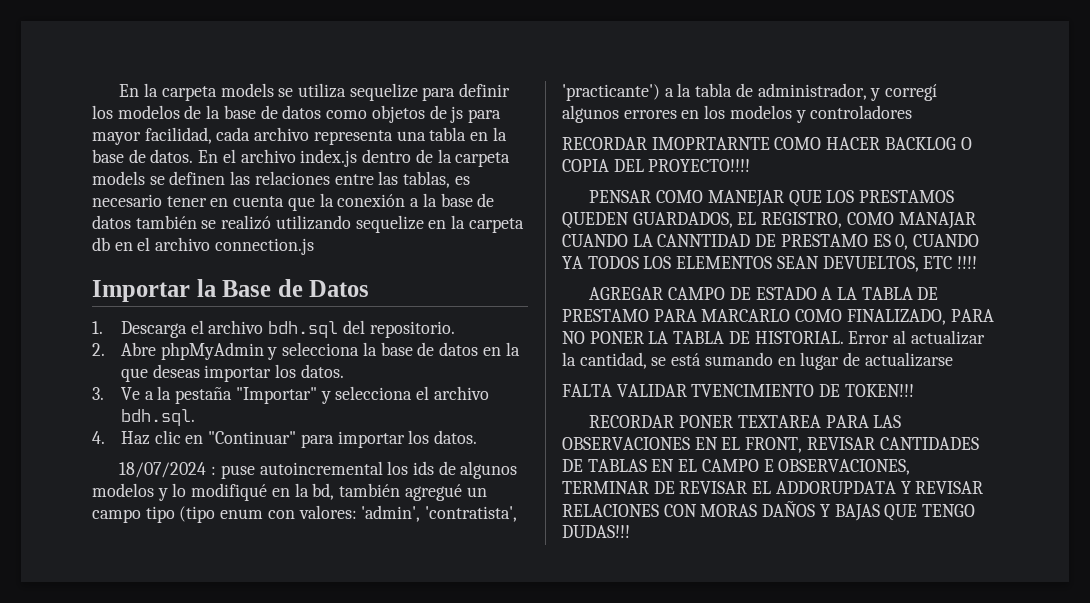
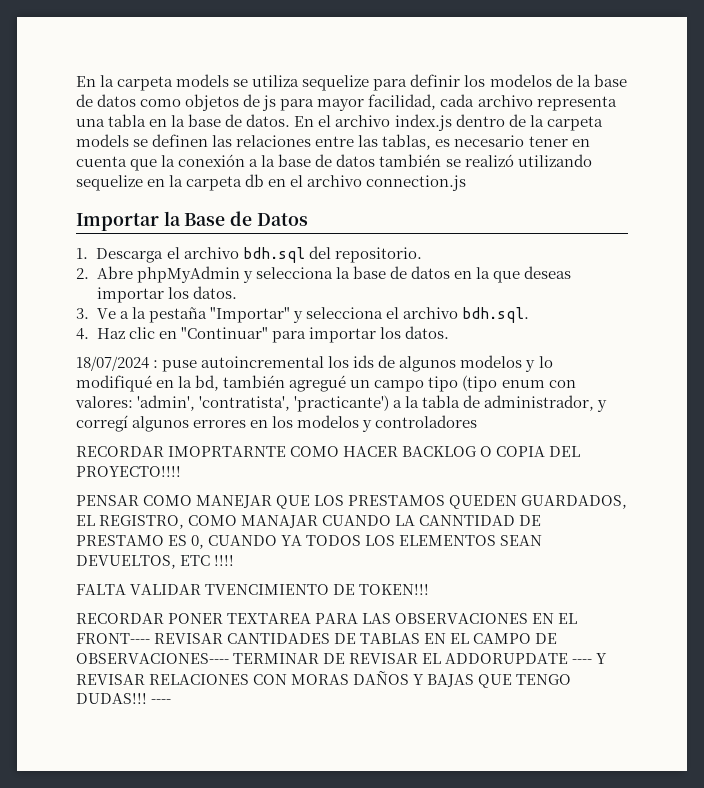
[589,287,939,300] [562,309,994,325] [562,330,985,345] [562,352,953,370] // AGREGAR CAMPO DE ESTADO A LA TABLA DE PRESTAMO PARA MARCARLO COMO FINALIZADO, PARA NO PONER LA TABLA DE HISTORIAL. Error al actualizar la cantidad, se está sumando en lugar de actualizarse -> (235, 560) none
[745,437,803,453] FRONT, -> [76,633,150,644] FRONT----
[763,459,911,475] E OBSERVACIONES, -> [535,633,558,644] [76,653,229,664] DE OBSERVACIONES----
[775,481,896,494] ADDORUPDATA -> [445,653,593,664] ADDORUPDATE ----
(630, 531) none -> [151,699,172,704] ----

